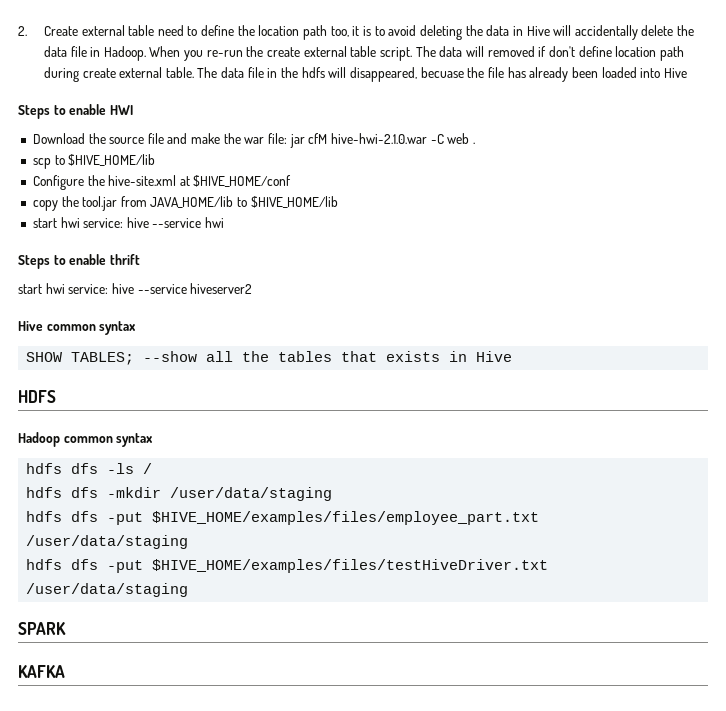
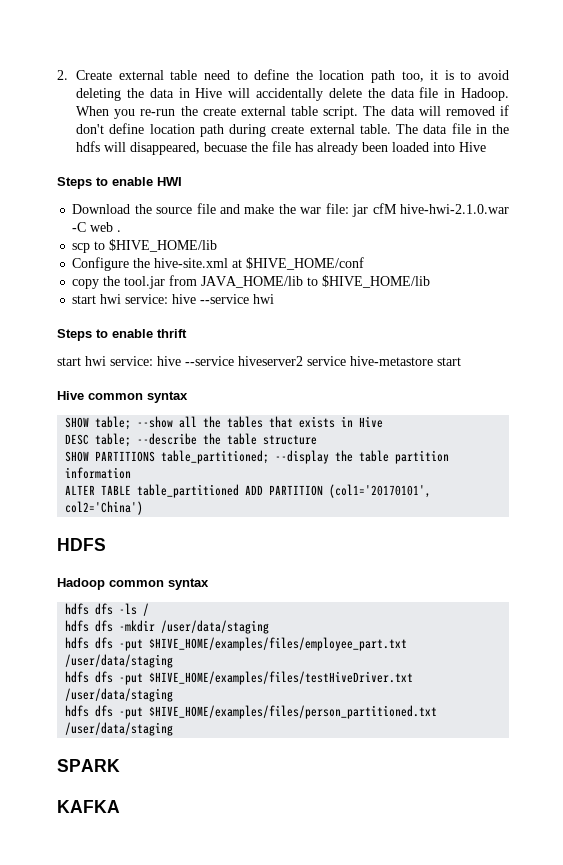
(253, 288) none -> [307,356,461,366] service hive-metastore start
[71,352,135,365] TABLES; -> [95,416,132,430] table;
(513, 356) none -> [65,433,318,447] [65,450,450,464] [65,467,132,479] [65,484,432,498] [65,501,144,515] // DESC table; --describe the table structure // SHOW PARTITIONS table_partitioned; --display the table partition information // ALTER TABLE table_partitioned ADD PARTITION (col1='20170101', col2='China')
(189, 590) none -> [65,705,438,719] [65,722,174,736] // hdfs dfs -put $HIVE_HOME/examples/files/person_partitioned.txt /user/data/staging

